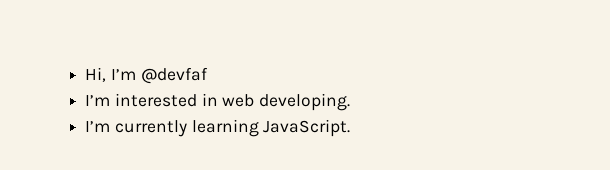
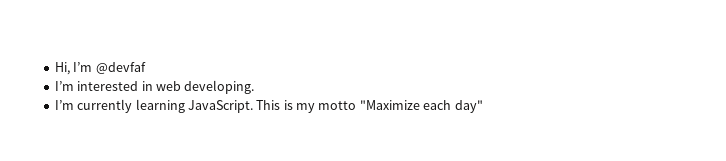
(351, 128) none -> [256,100,483,113] This is my motto "Maximize each day"

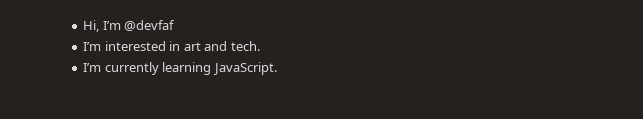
[155,80,255,94] web developing. -> [183,41,260,51] art and tech.
[256,100,483,113] This is my motto "Maximize each day" -> (277, 68) none

